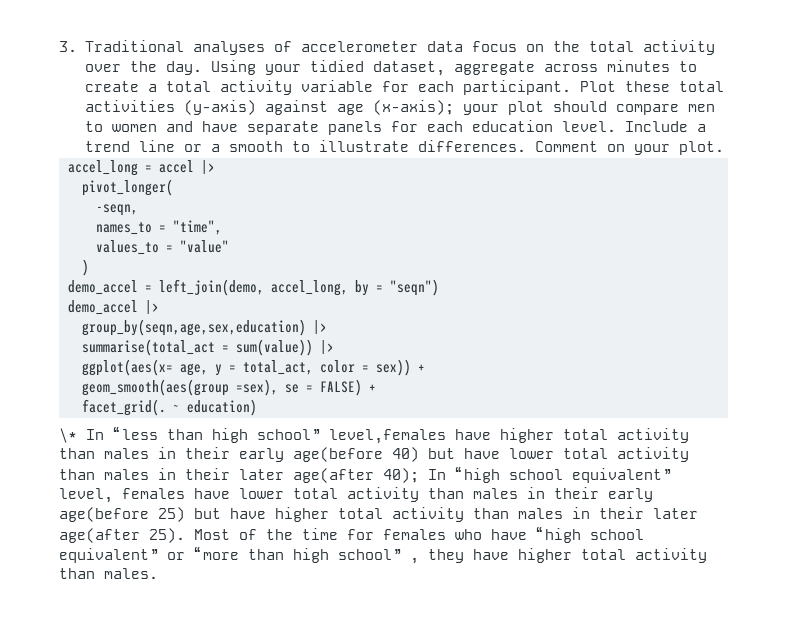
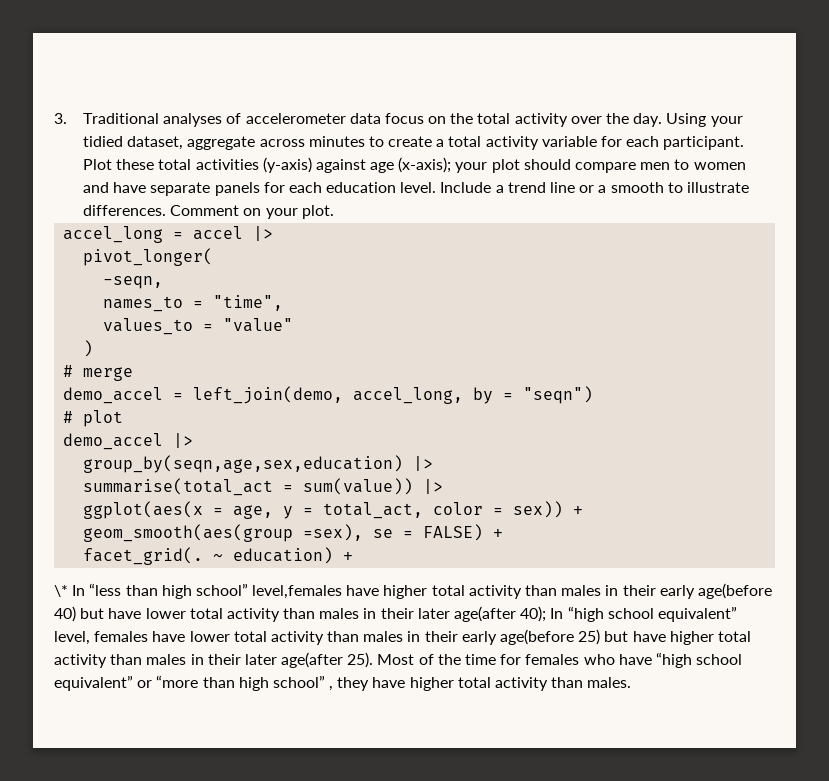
(89, 267) none -> [63,365,134,381] // # merge
(439, 287) none -> [63,410,124,427] // # plot
[82,359,173,376] ggplot(aes(x= -> [83,501,224,519] ggplot(aes(x =
(257, 407) none -> [343,552,354,561] +

